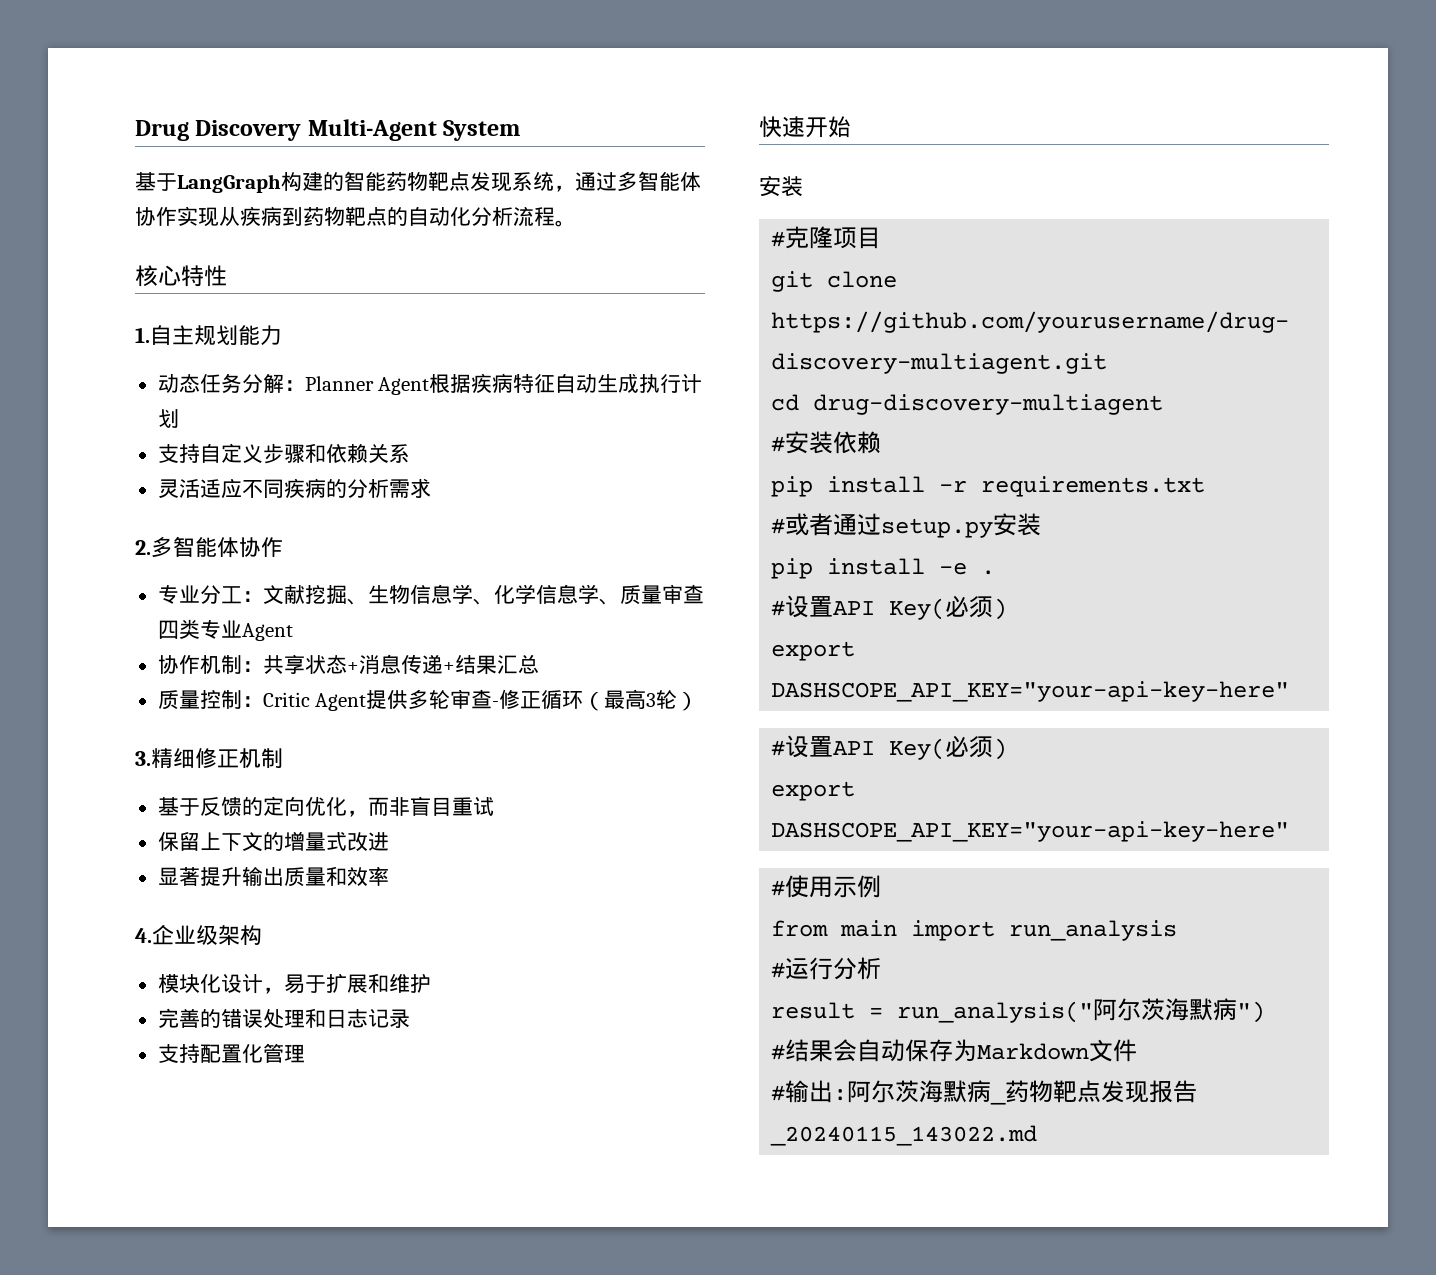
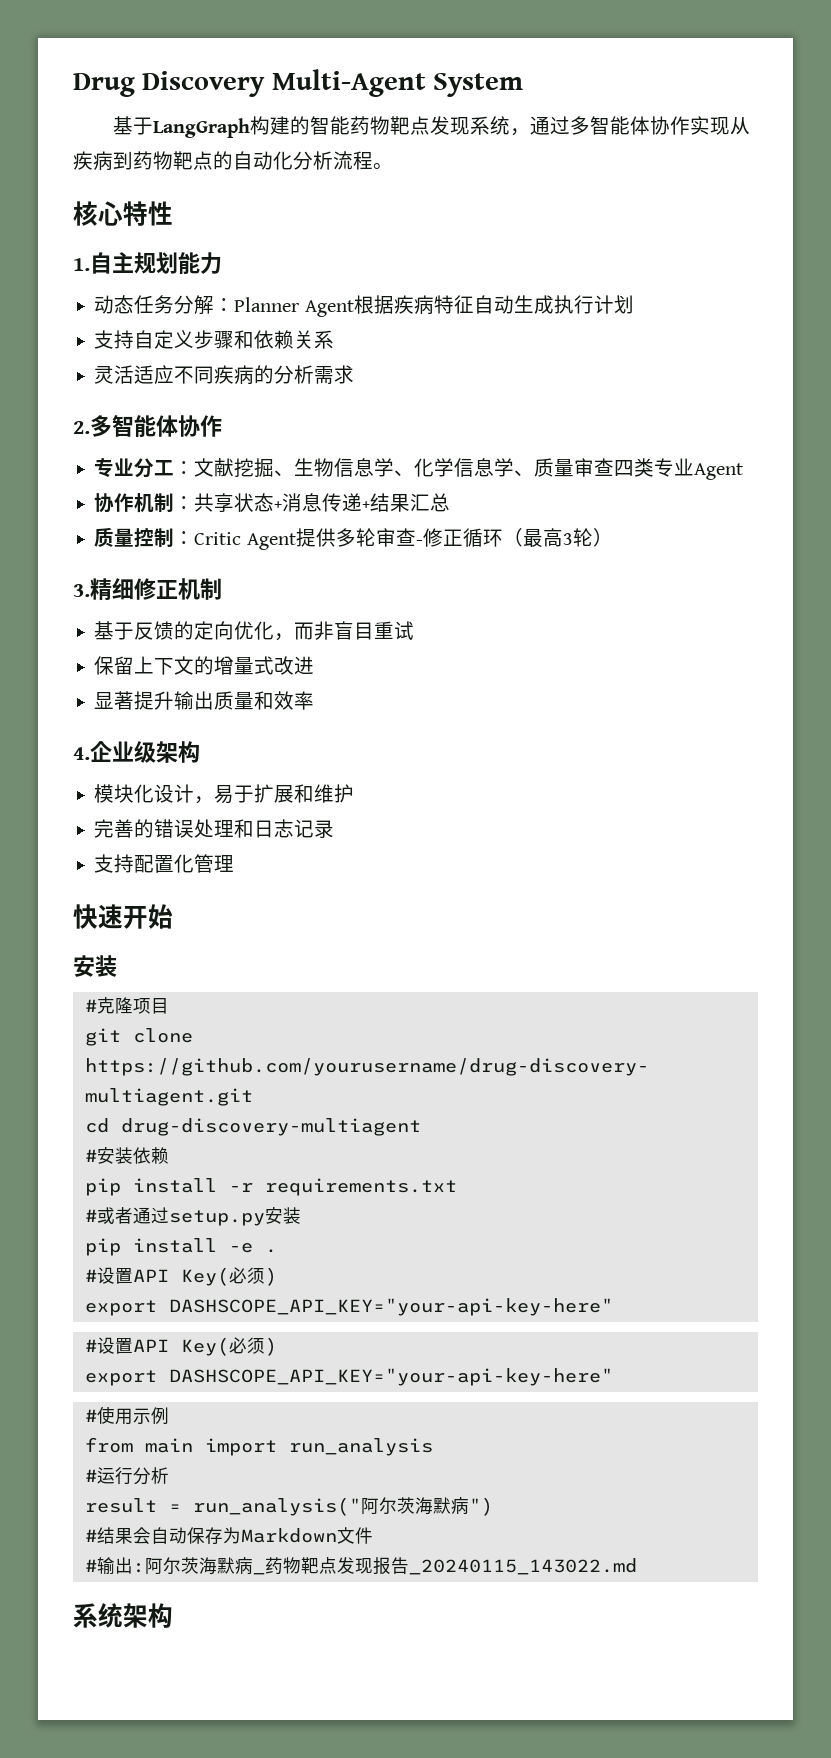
(1038, 1135) none -> [73,1603,173,1628] // 系统架构

